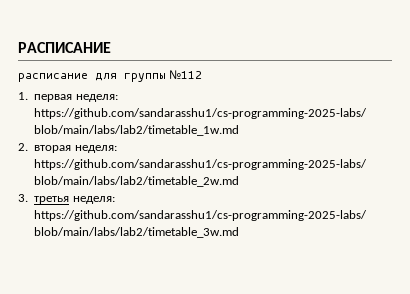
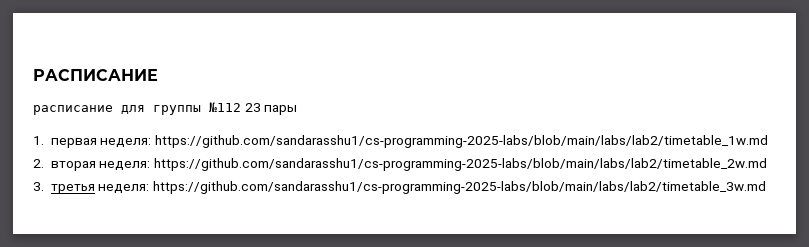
(203, 74) none -> [244,103,298,115] 23 пары

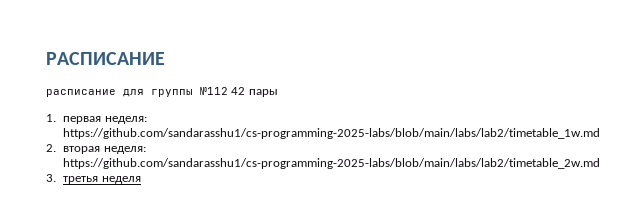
[244,103,261,112] 23 -> [231,87,246,95] 42
[98,181,767,194] неделя: https://github.com/sandarasshu1/cs-programming-2025-labs/blob/main/labs/lab2/timetable_3w.md -> [101,176,141,184] неделя

